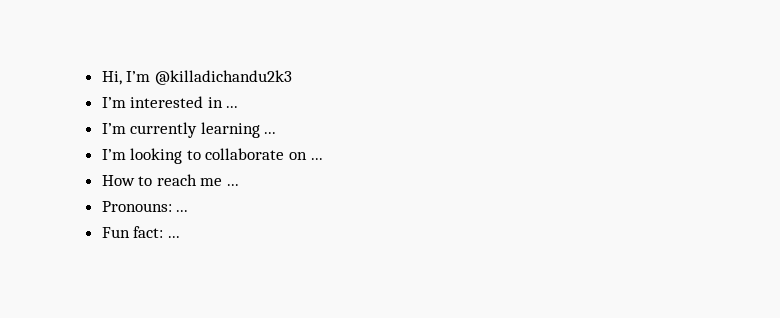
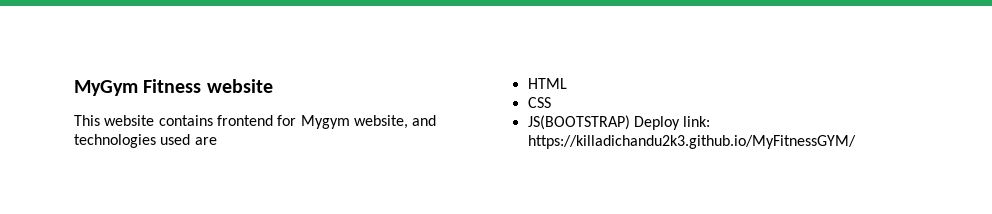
[101,70,292,85] [101,96,239,108] [101,122,277,138] [101,148,323,164] [101,174,240,186] [101,201,189,212] [101,226,180,238] Hi, I’m @killadichandu2k3 // I’m interested in ... // I’m currently learning ... // I’m looking to collaborate on ... // How to reach me ... // Pronouns: ... // Fun fact: ... -> [74,79,273,96] [74,115,437,129] [74,134,217,148] [527,78,567,89] [527,97,551,108] [527,115,711,130] [527,135,856,149] MyGym Fitness website // This website contains frontend for Mygym website, and technologies used are // HTML // CSS // JS(BOOTSTRAP) Deploy link: https://killadichandu2k3.github.io/MyFitnessGYM/

